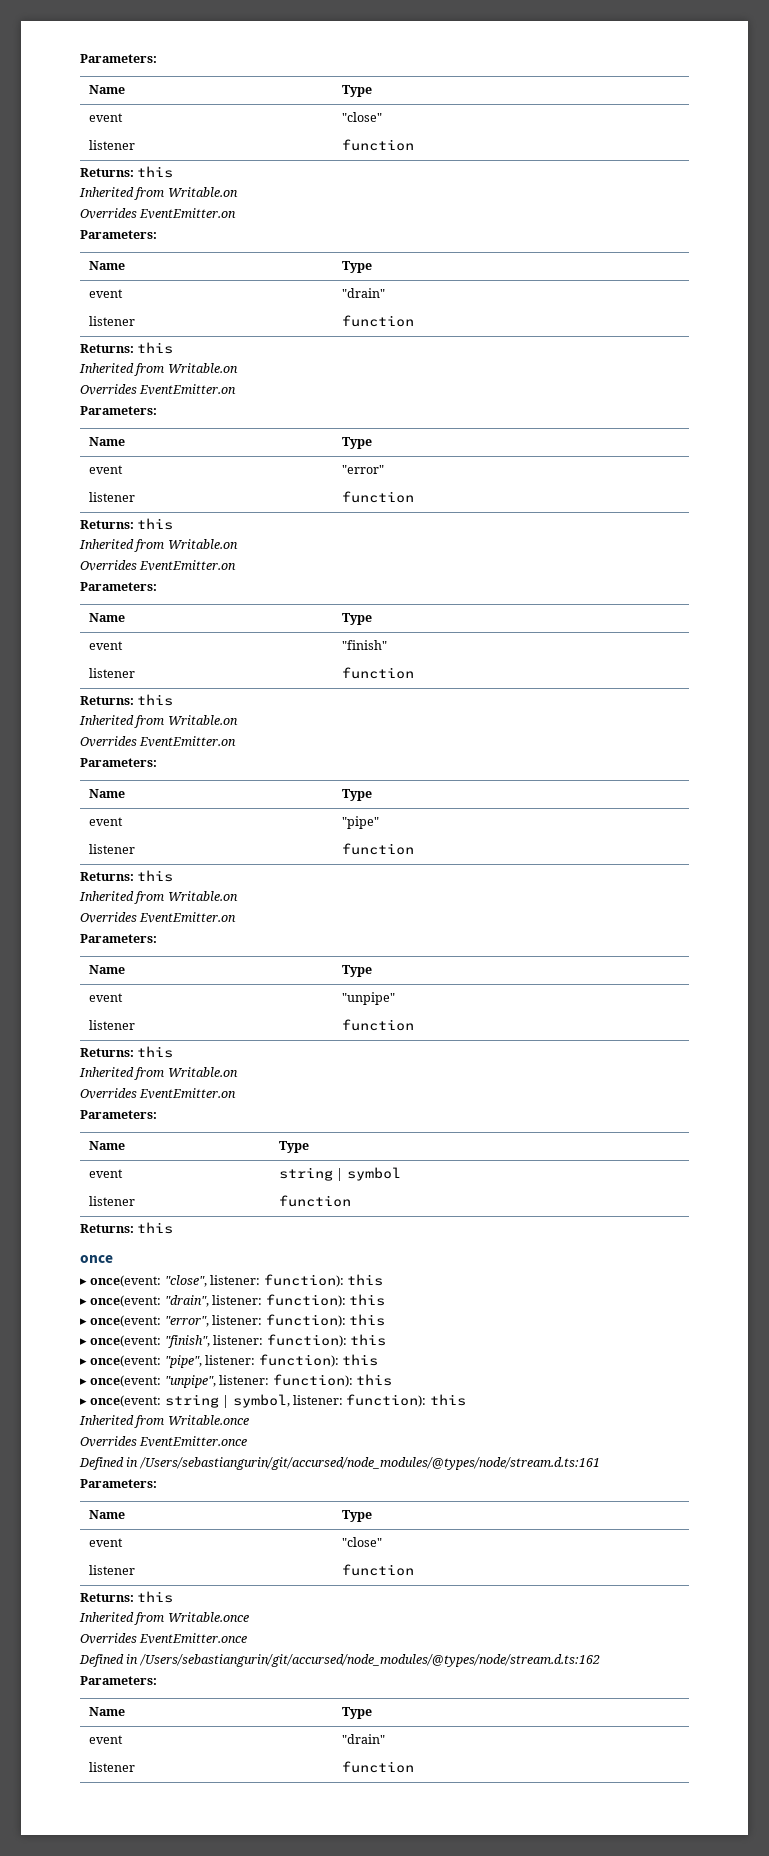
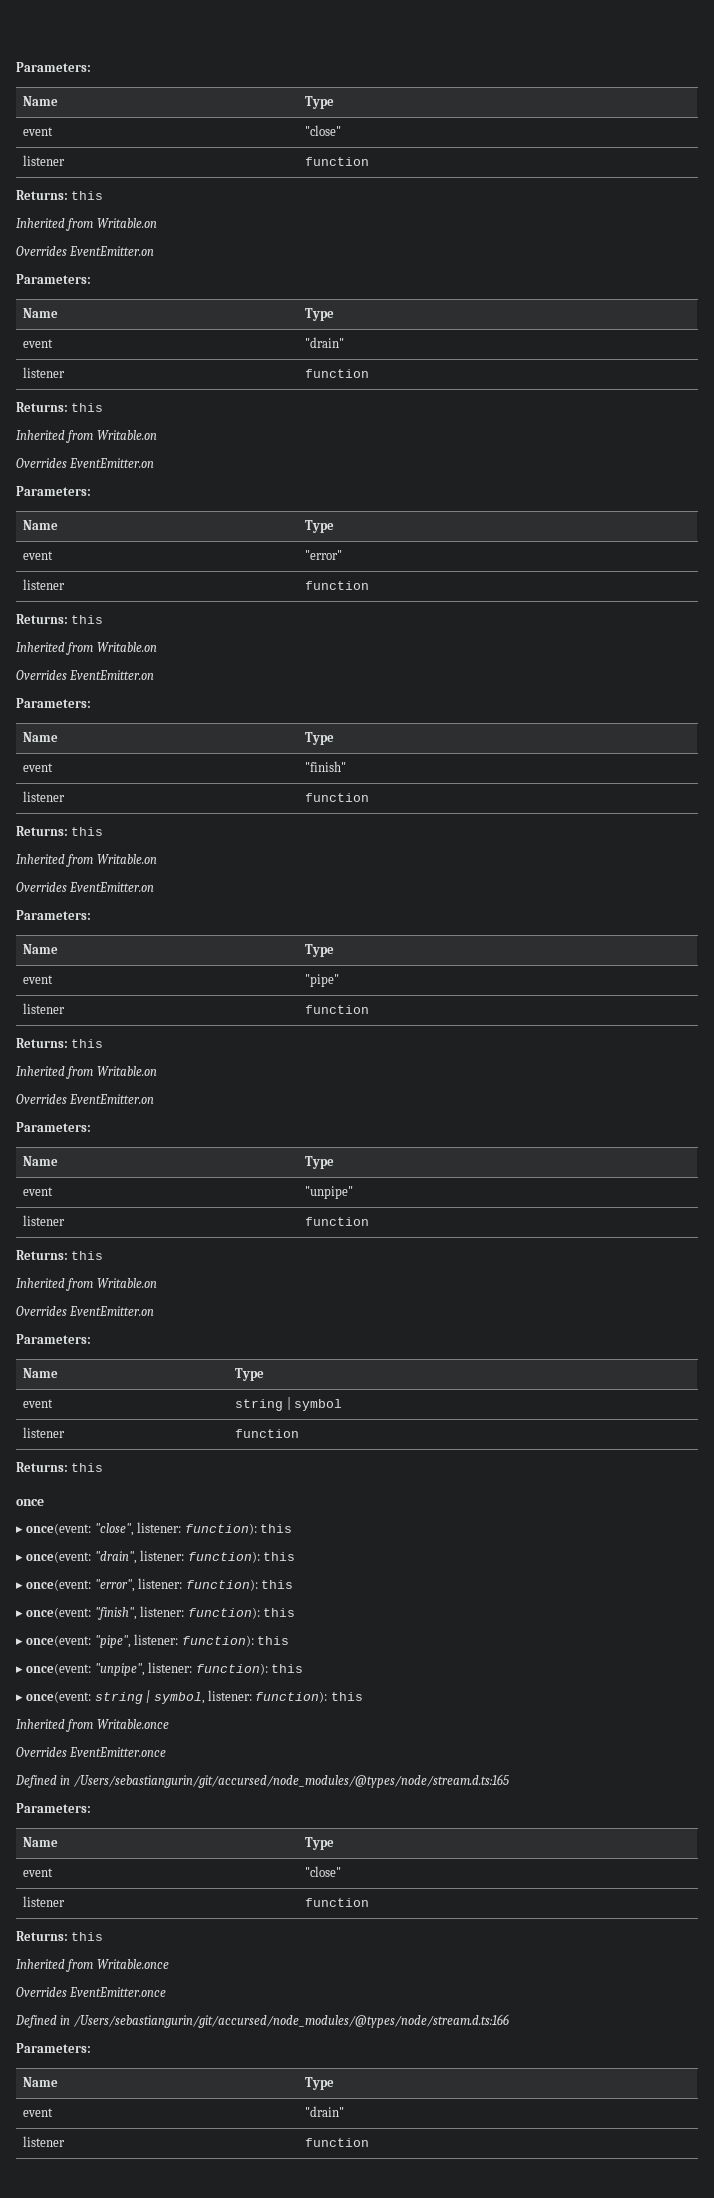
[138,1457,600,1470] /Users/sebastiangurin/git/accursed/node_modules/@types/node/stream.d.ts:161 -> [73,1774,509,1788] /Users/sebastiangurin/git/accursed/node_modules/@types/node/stream.d.ts:165
[138,1654,600,1667] /Users/sebastiangurin/git/accursed/node_modules/@types/node/stream.d.ts:162 -> [73,2014,509,2028] /Users/sebastiangurin/git/accursed/node_modules/@types/node/stream.d.ts:166

